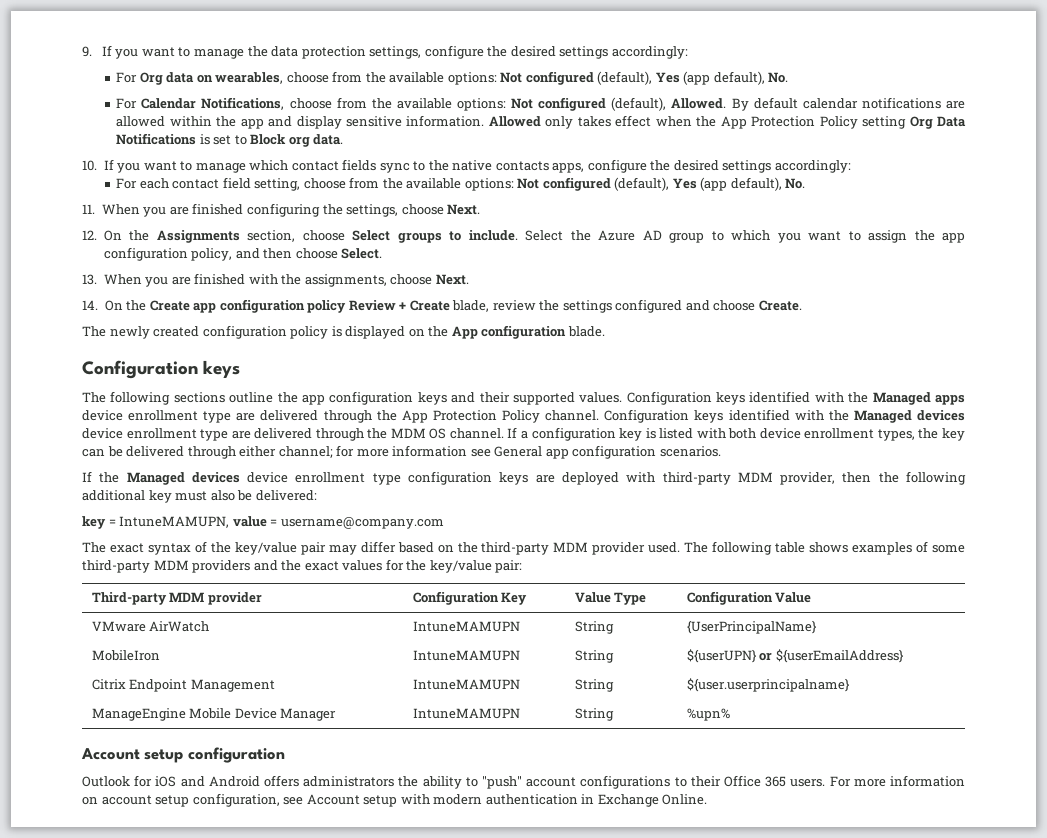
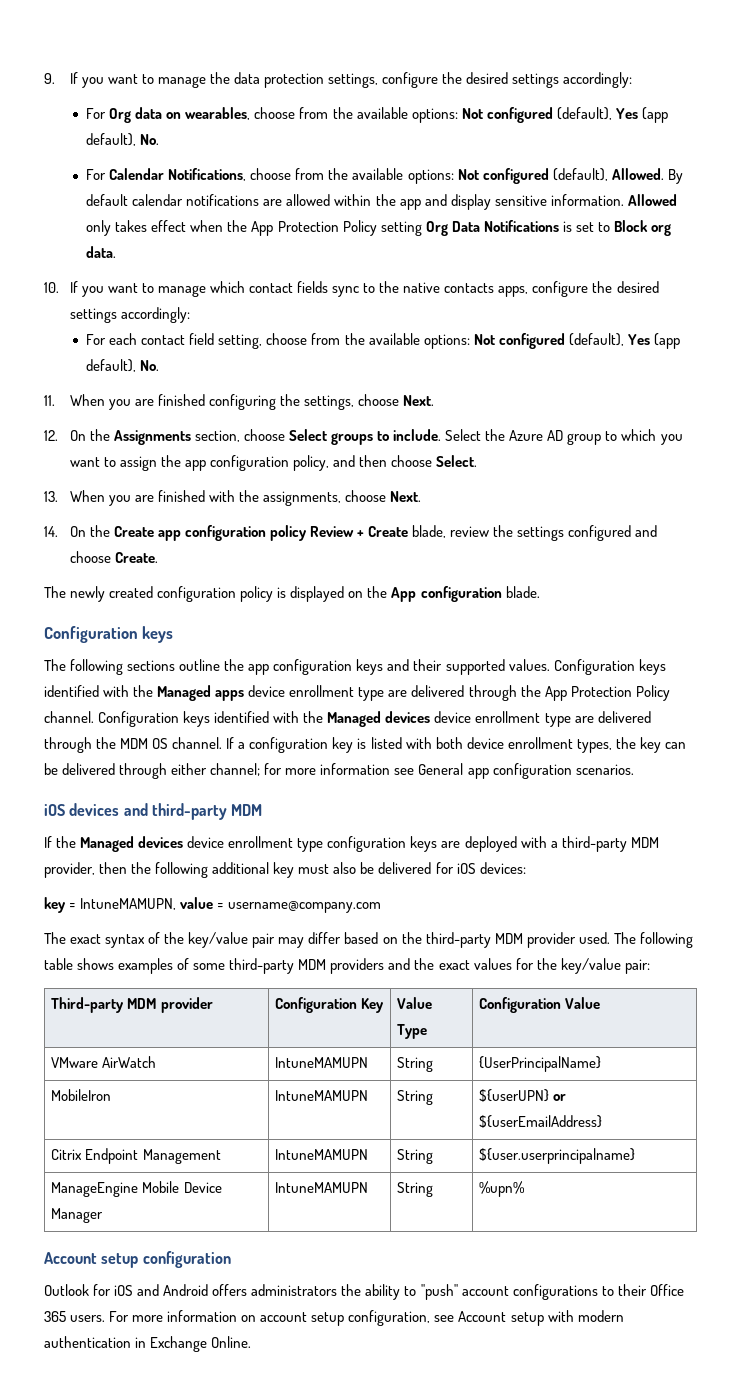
(721, 451) none -> [44,803,263,820] // iOS devices and third-party MDM
(656, 477) none -> [550,841,558,848] a
[255,490,317,501] delivered: -> [378,862,526,874] delivered for iOS devices:

